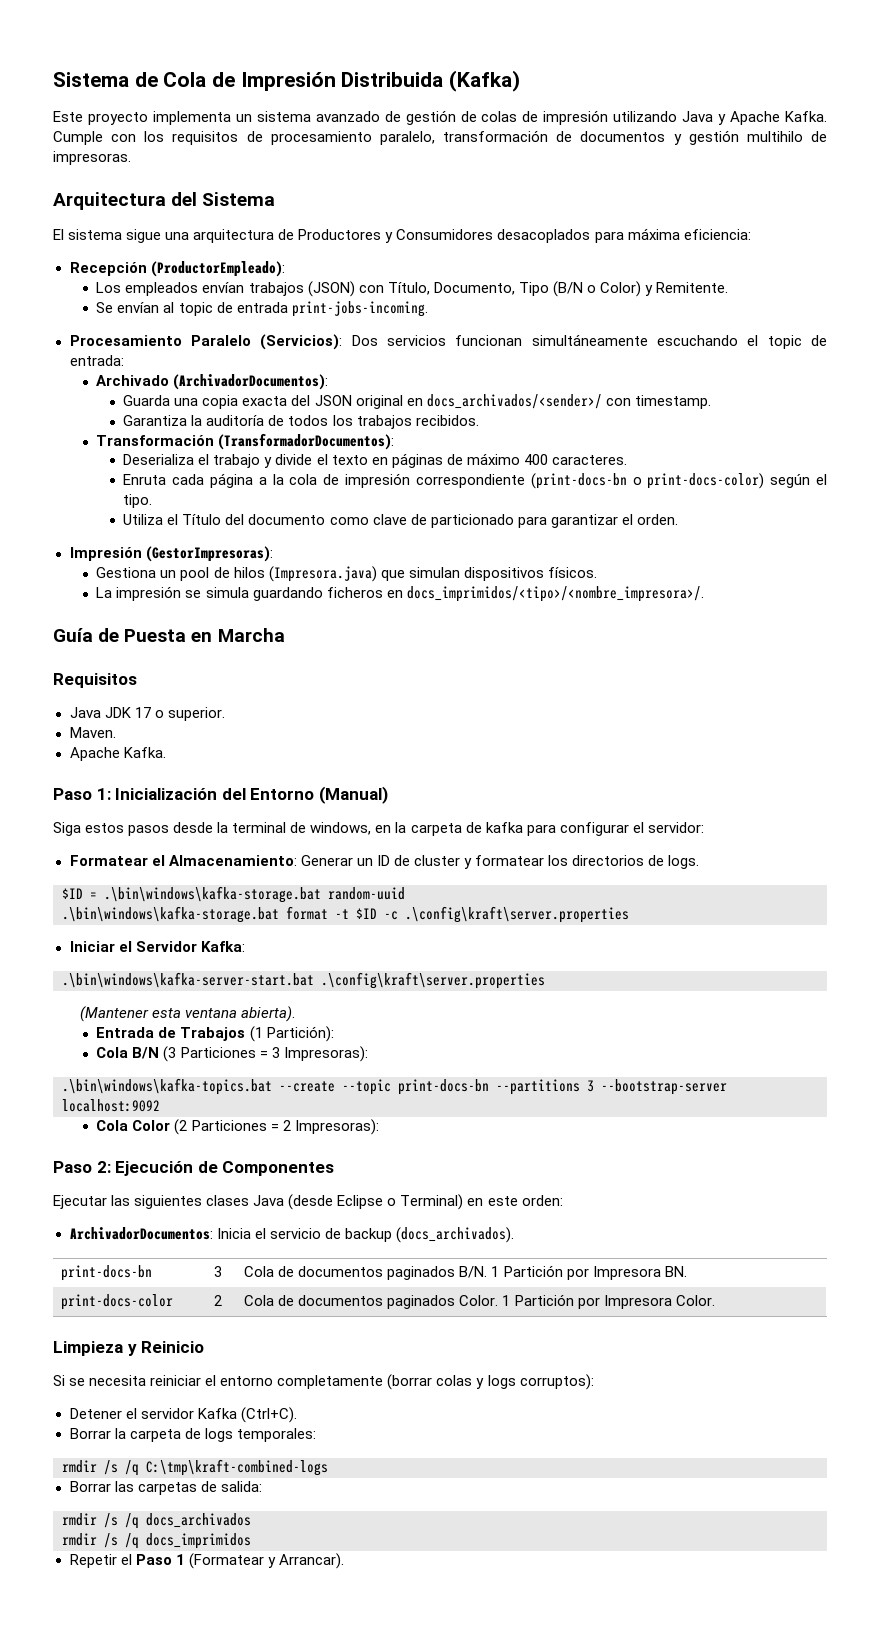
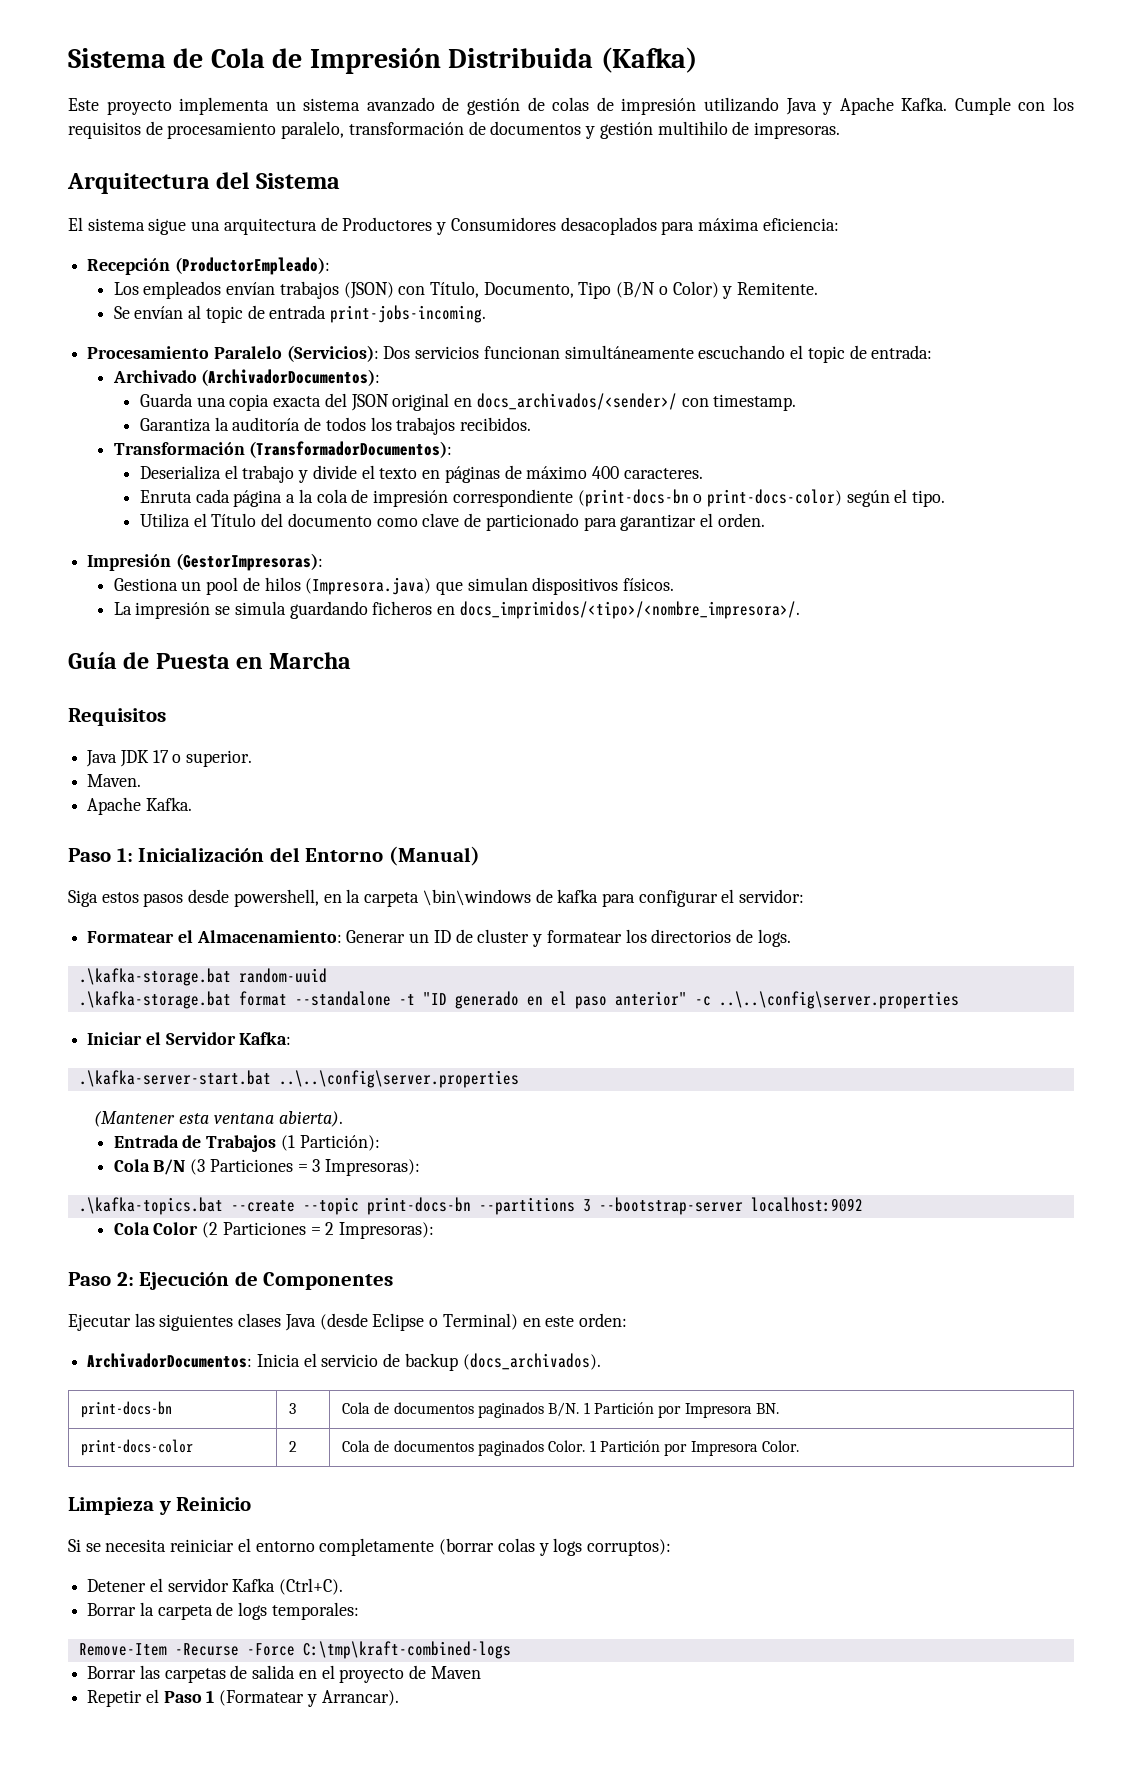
[217,822,372,835] la terminal de windows, -> [233,889,319,907] powershell,
(462, 829) none -> [422,889,531,906] \bin\windows
[62,886,405,903] [62,906,629,923] $ID = .\bin\windows\kafka-storage.bat random-uuid // .\bin\windows\kafka-storage.bat format -t $ID -c .\config\kraft\server.properties -> [78,968,327,986] [78,991,959,1009] .\kafka-storage.bat random-uuid // .\kafka-storage.bat format --standalone -t "ID generado en el paso anterior" -c ..\..\config\server.properties
[62,972,545,989] .\bin\windows\kafka-server-start.bat .\config\kraft\server.properties -> [78,1070,519,1088] .\kafka-server-start.bat ..\..\config\server.properties
[62,1078,272,1095] .\bin\windows\kafka-topics.bat -> [78,1197,223,1215] .\kafka-topics.bat
[62,1460,139,1476] rmdir /s /q -> [78,1643,295,1656] Remove-Item -Recurse -Force
[220,1481,262,1492] [62,1513,251,1529] [62,1533,251,1549] salida: // rmdir /s /q docs_archivados // rmdir /s /q docs_imprimidos -> [252,1665,481,1683] salida en el proyecto de Maven

